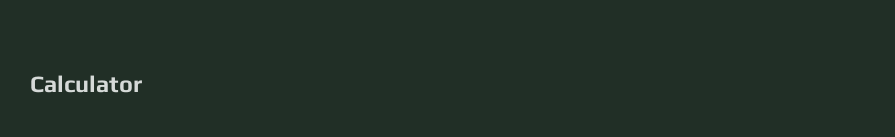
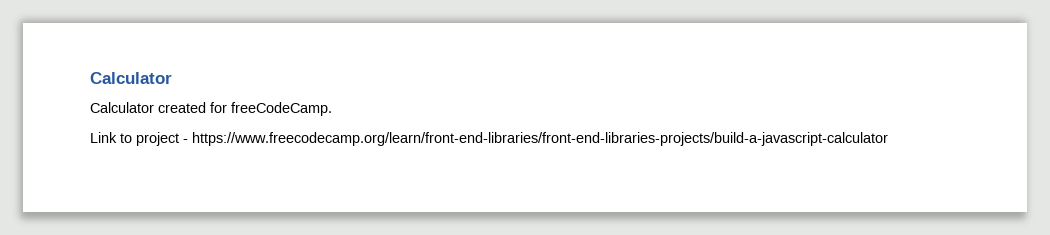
[30,75,142,93] Calculator -> [90,72,172,84] [90,102,332,116] [90,132,888,146] Calculator // Calculator created for freeCodeCamp. // Link to project - https://www.freecodecamp.org/learn/front-end-libraries/front-end-libraries-projects/build-a-javascript-calculator

